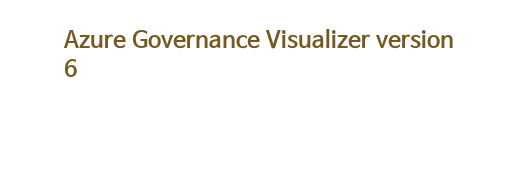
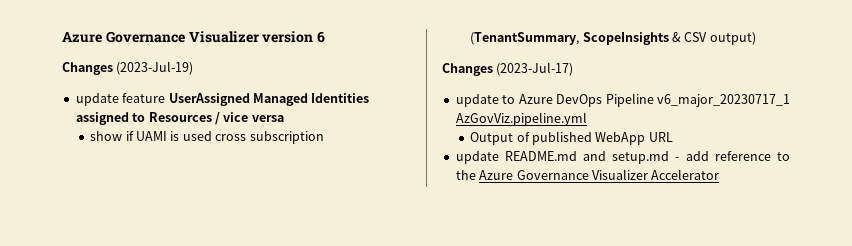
(77, 68) none -> [62,61,194,75] [75,93,370,106] [75,112,284,125] [90,131,324,144] [470,32,756,45] [442,62,574,76] [455,93,790,107] [455,112,587,126] [470,131,673,145] [455,151,790,164] [455,169,720,180] // Changes (2023-Jul-19) // update feature UserAssigned Managed Identities assigned to Resources / vice versa // show if UAMI is used cross subscription (TenantSummary, ScopeInsights & CSV output) // Changes (2023-Jul-17) // update to Azure DevOps Pipeline v6_major_20230717_1 AzGovViz.pipeline.yml // Output of published WebApp URL // update README.md and setup.md - add reference to the Azure Governance Visualizer Accelerator

